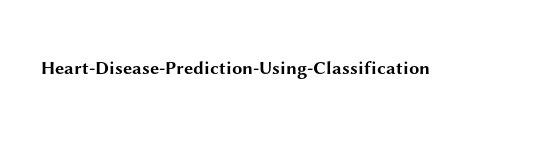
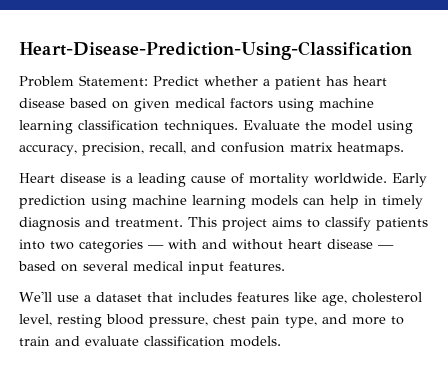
(430, 70) none -> [19,75,387,90] [19,98,374,112] [19,120,413,134] [19,142,404,156] [19,173,427,187] [19,195,423,209] [19,217,428,231] [19,239,394,253] [18,261,285,275] [19,291,422,306] [19,314,404,328] [19,336,281,347] // Problem Statement: Predict whether a patient has heart disease based on given medical factors using machine learning classification techniques. Evaluate the model using accuracy, precision, recall, and confusion matrix heatmaps. // Heart disease is a leading cause of mortality worldwide. Early prediction using machine learning models can help in timely diagnosis and treatment. This project aims to classify patients into two categories — with and without heart disease — based on several medical input features. // We'll use a dataset that includes features like age, cholesterol level, resting blood pressure, chest pain type, and more to train and evaluate classification models.

